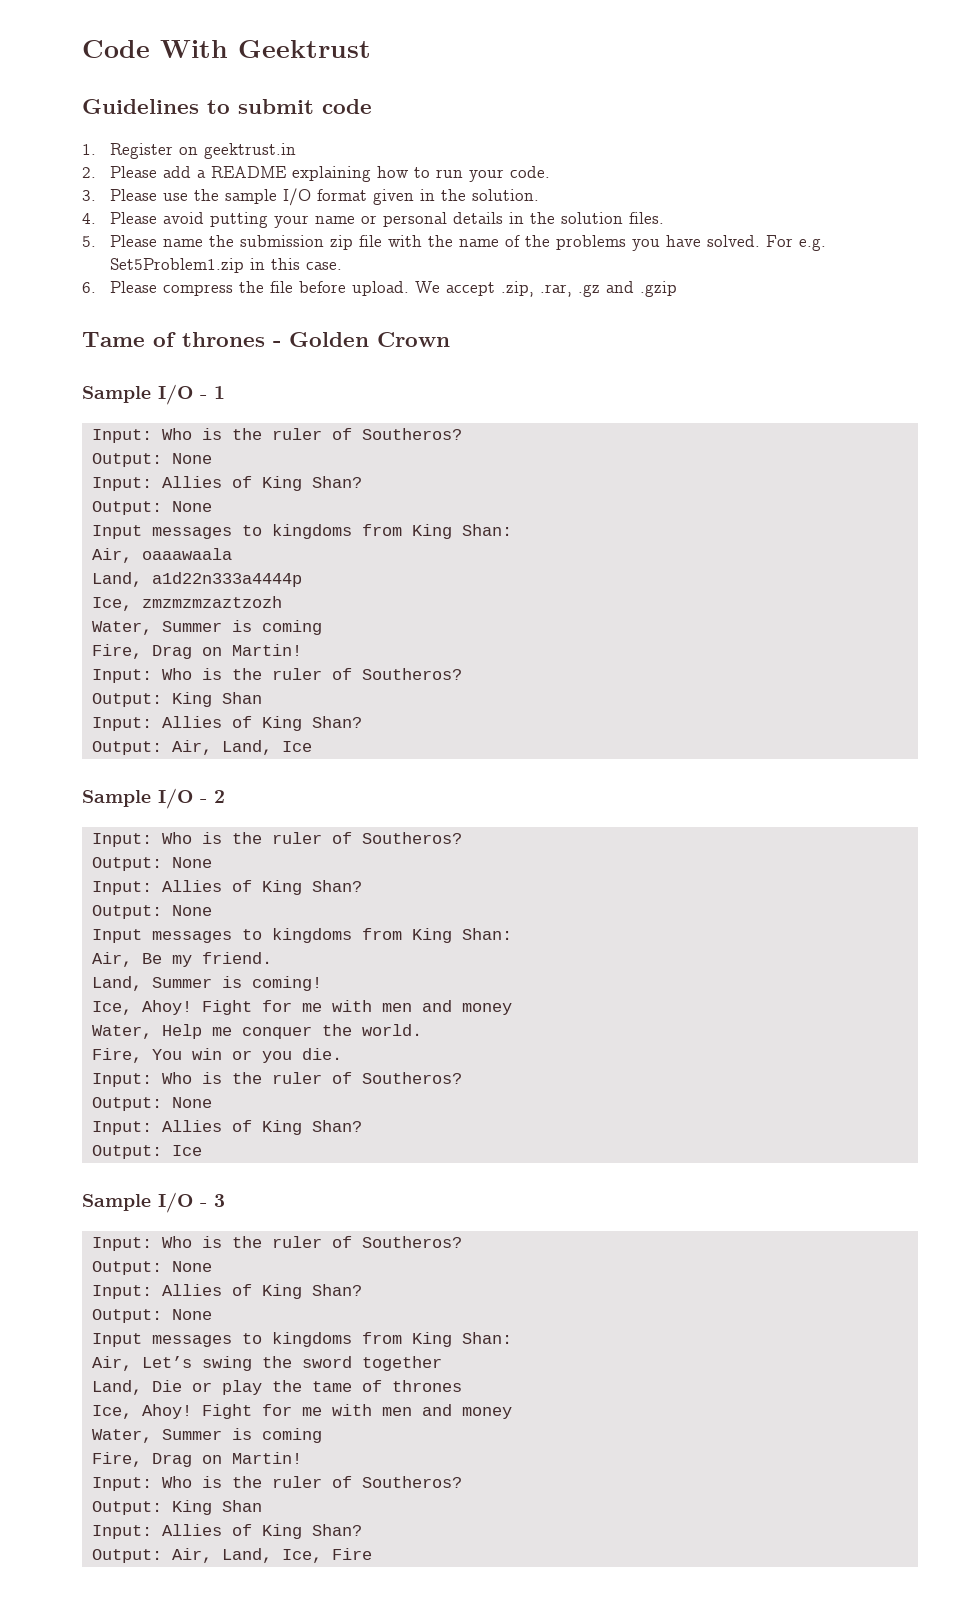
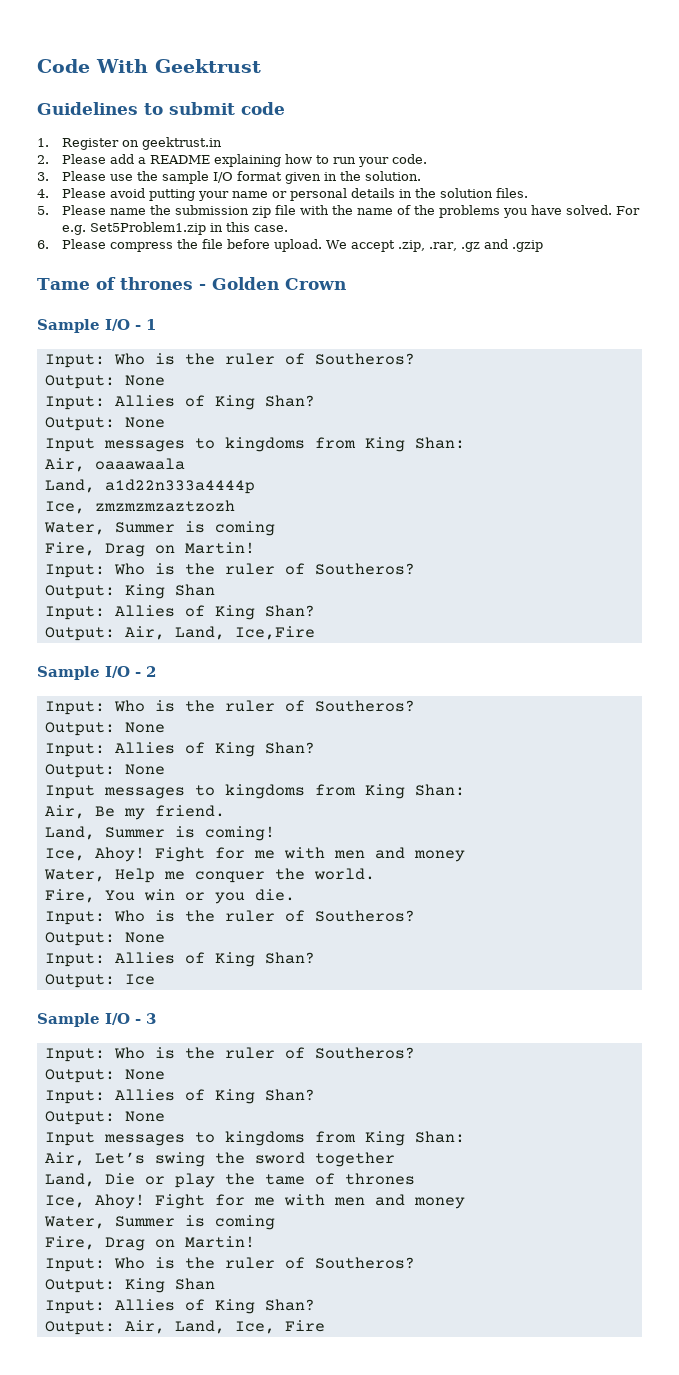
[281,741,312,752] Ice -> [234,626,315,640] Ice,Fire

